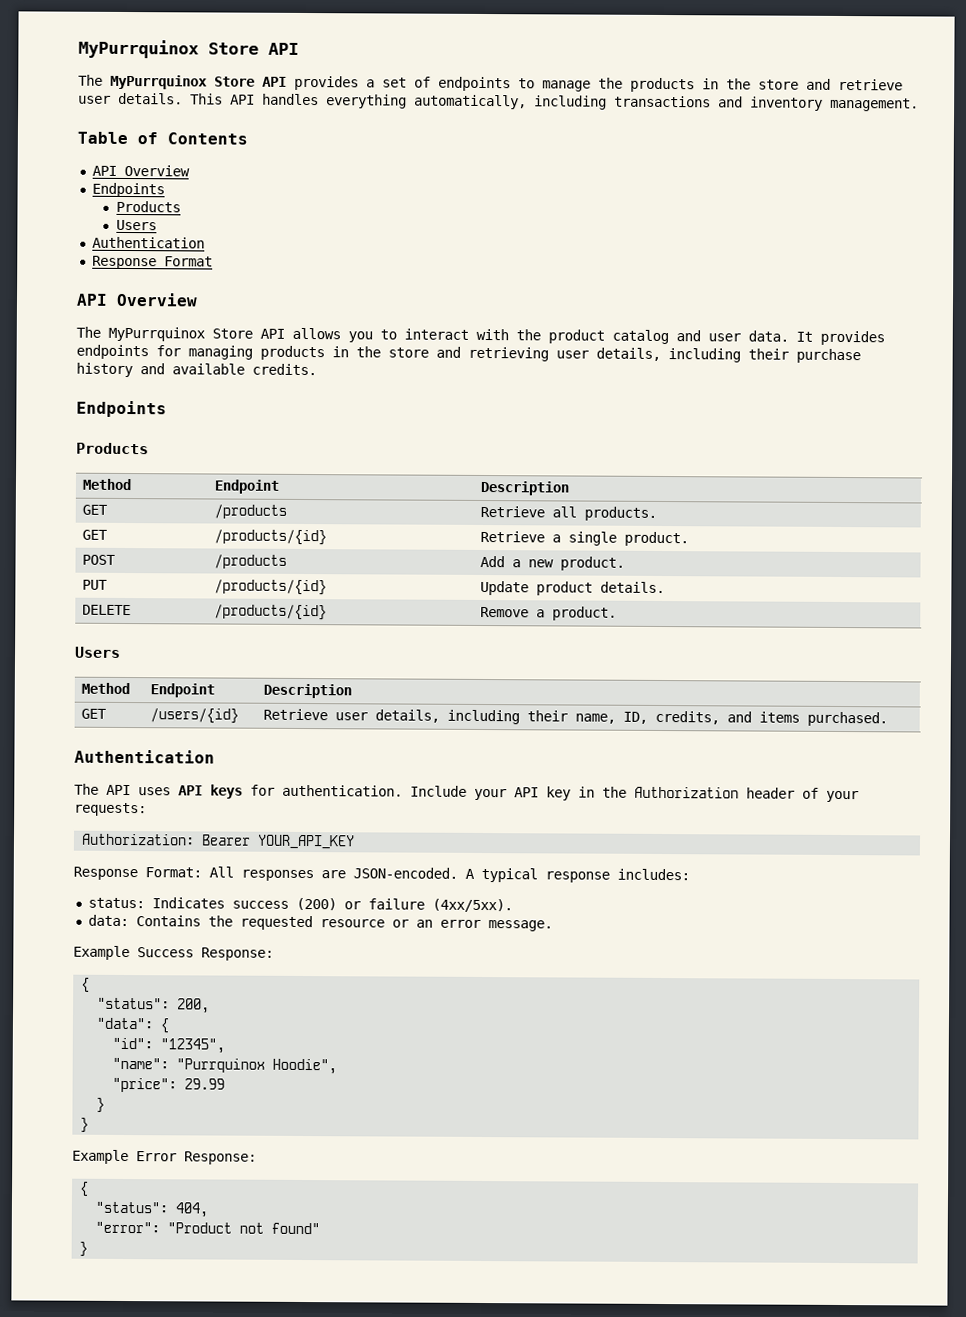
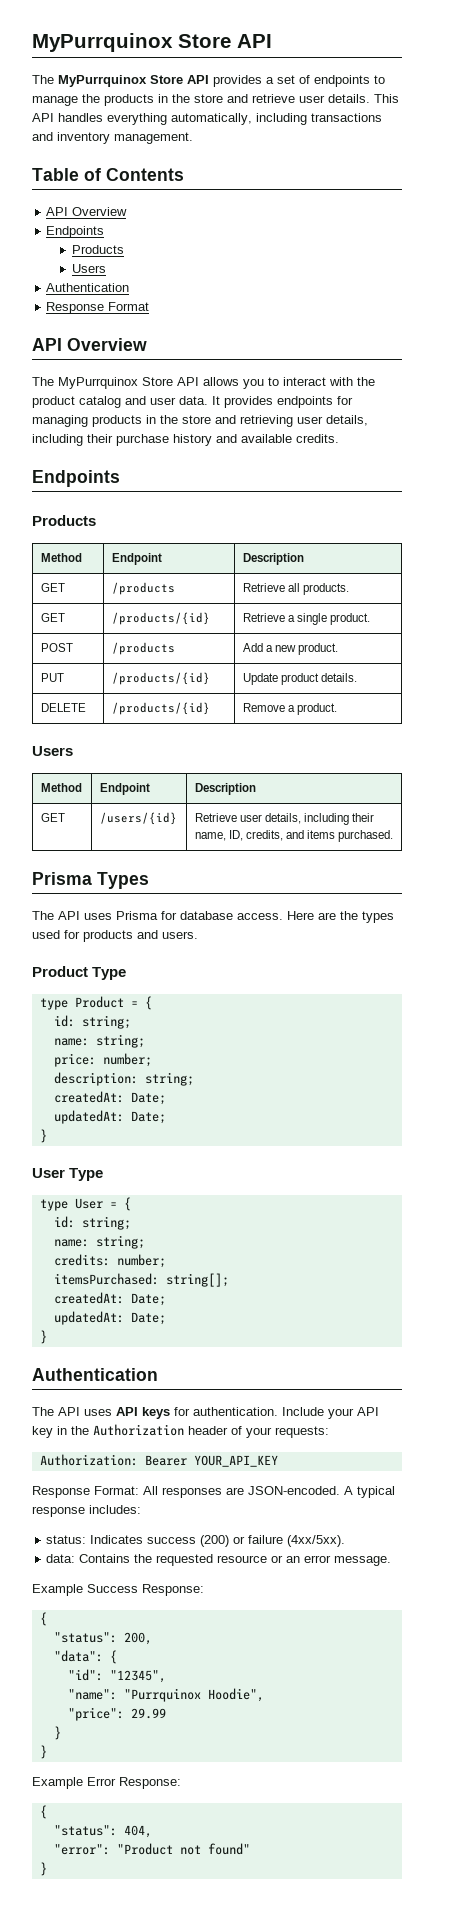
(889, 719) none -> [32,872,149,889] [32,911,394,923] [32,930,198,942] [32,966,127,980] [39,996,152,1010] [53,1015,131,1029] [53,1034,145,1048] [53,1053,152,1067] [53,1072,194,1086] [53,1091,166,1105] [53,1110,166,1124] [39,1129,47,1143] [32,1168,104,1181] [39,1197,131,1211] [53,1216,131,1230] [53,1235,145,1249] [53,1254,166,1268] [53,1273,229,1287] [53,1292,166,1306] [53,1311,166,1325] [39,1330,47,1344] // Prisma Types // The API uses Prisma for database access. Here are the types used for products and users. // Product Type // type Product = { // id: string; // name: string; // price: number; // description: string; // createdAt: Date; // updatedAt: Date; // } // User Type // type User = { // id: string; // name: string; // credits: number; // itemsPurchased: string[]; // createdAt: Date; // updatedAt: Date; // }

